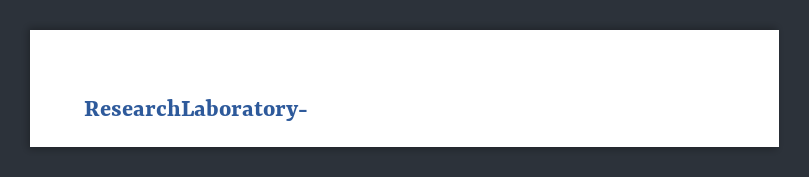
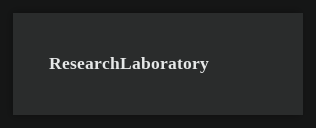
[84,99,308,121] ResearchLaboratory- -> [49,57,209,73] ResearchLaboratory

